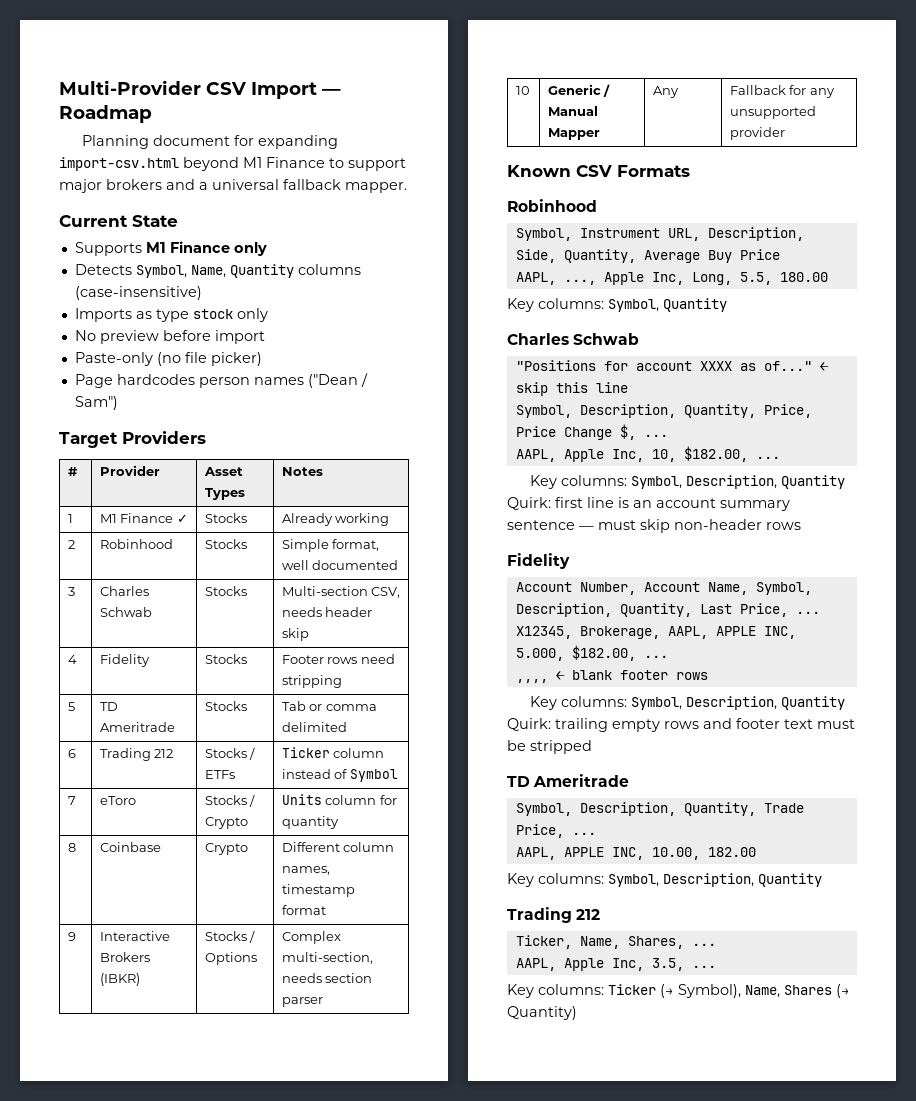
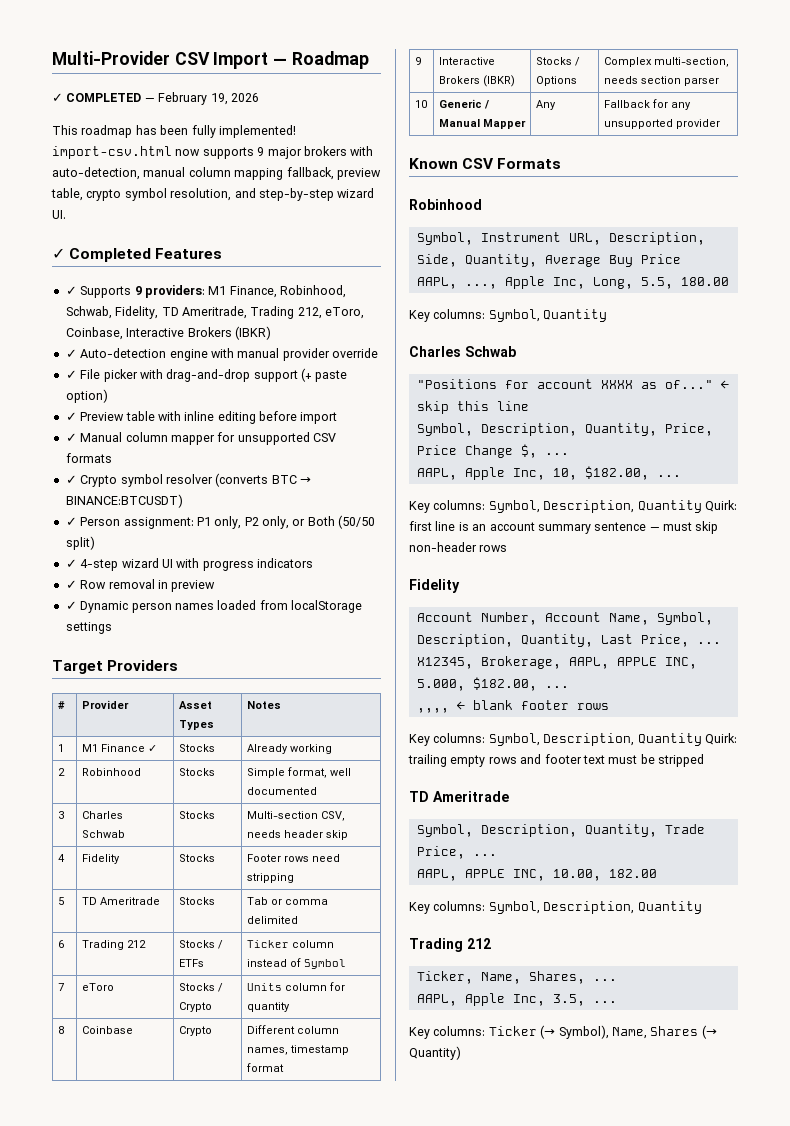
[81,135,338,149] [59,157,406,171] [59,179,407,193] [59,215,178,227] [74,241,267,256] [74,264,361,278] [74,286,202,300] [74,308,268,322] [74,330,265,344] [74,352,262,366] [74,373,368,388] [74,396,118,410] Planning document for expanding import-csv.html beyond M1 Finance to support major brokers and a universal fallback mapper. // Current State // Supports M1 Finance only // Detects Symbol, Name, Quantity columns (case-insensitive) // Imports as type stock only // No preview before import // Paste-only (no file picker) // Page hardcodes person names ("Dean / Sam") -> [52,92,259,105] [52,125,296,138] [52,146,374,159] [52,167,381,180] [51,188,375,201] [52,210,66,219] [52,248,223,262] [65,285,346,298] [65,306,364,319] [65,326,271,340] [65,348,378,361] [65,368,348,382] [65,389,108,403] [65,411,338,424] [65,432,336,445] [65,453,112,463] [65,473,311,487] [65,494,183,508] [65,515,376,529] [65,536,95,550] [65,558,313,571] [65,579,216,592] [65,600,362,613] [65,622,112,634] ✓ COMPLETED — February 19, 2026 // This roadmap has been fully implemented! import-csv.html now supports 9 major brokers with auto-detection, manual column mapping fallback, preview table, crypto symbol resolution, and step-by-step wizard UI. // ✓ Completed Features // ✓ Supports 9 providers: M1 Finance, Robinhood, Schwab, Fidelity, TD Ameritrade, Trading 212, eToro, Coinbase, Interactive Brokers (IBKR) // ✓ Auto-detection engine with manual provider override // ✓ File picker with drag-and-drop support (+ paste option) // ✓ Preview table with inline editing before import // ✓ Manual column mapper for unsupported CSV formats // ✓ Crypto symbol resolver (converts BTC → BINANCE:BTCUSDT) // ✓ Person assignment: P1 only, P2 only, or Both (50/50 split) // ✓ 4-step wizard UI with progress indicators // ✓ Row removal in preview // ✓ Dynamic person names loaded from localStorage settings

